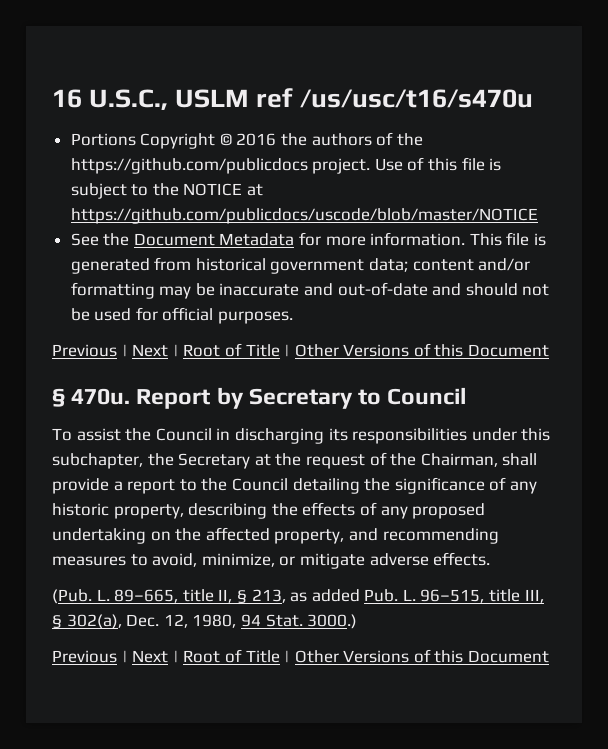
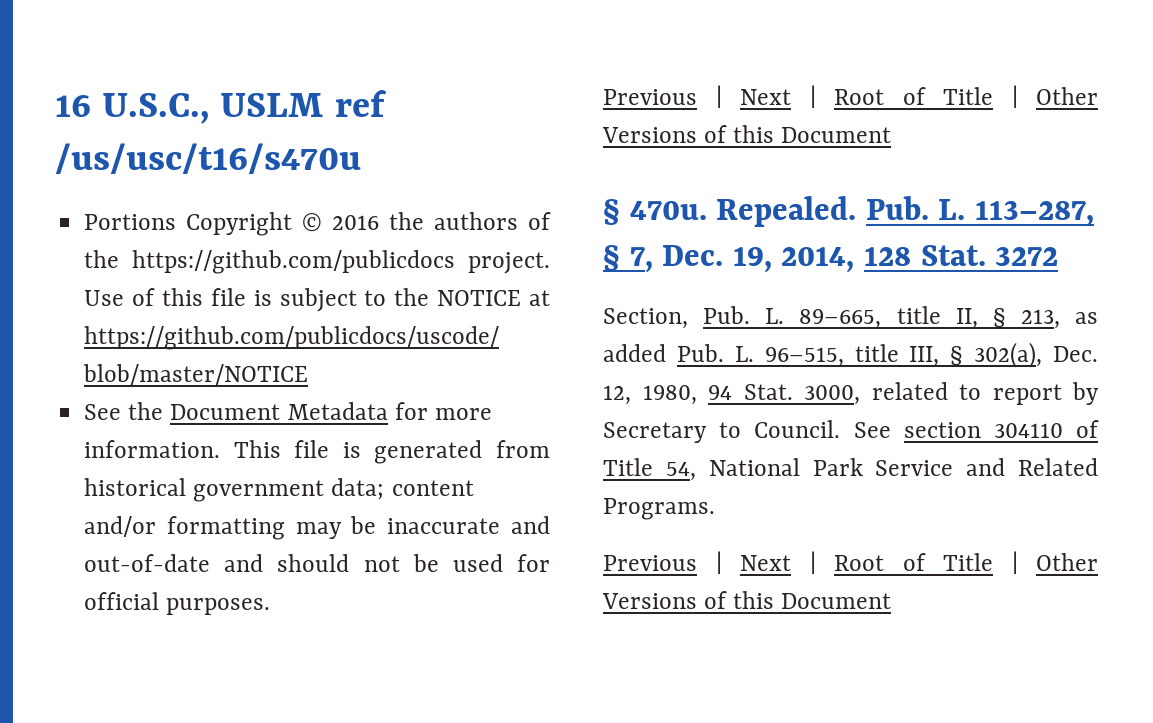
[136,387,467,409] [52,428,551,444] [52,452,538,469] [52,477,537,494] [52,502,486,519] [52,527,499,544] [52,552,491,569] [52,589,92,604] Report by Secretary to Council // To assist the Council in discharging its responsibilities under this subchapter, the Secretary at the request of the Chairman, shall provide a report to the Council detailing the significance of any historic property, describing the effects of any proposed undertaking on the affected property, and recommending measures to avoid, minimize, or mitigate adverse effects. // (Pub. -> [716,196,1094,227] [603,245,1059,273] [603,306,751,329] Repealed. Pub. L. 113–287, § 7, Dec. 19, 2014, 128 Stat. 3272 // Section, Pub.
[307,614,358,629] 3000.) -> [804,382,1099,405] [603,420,1099,443] [603,458,1098,481] [603,498,715,520] 3000, related to report by Secretary to Council. See section 304110 of Title 54, National Park Service and Related Programs.

